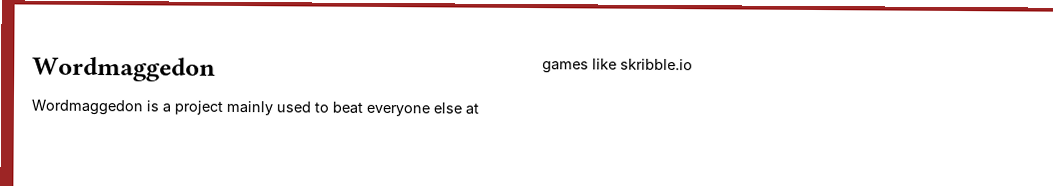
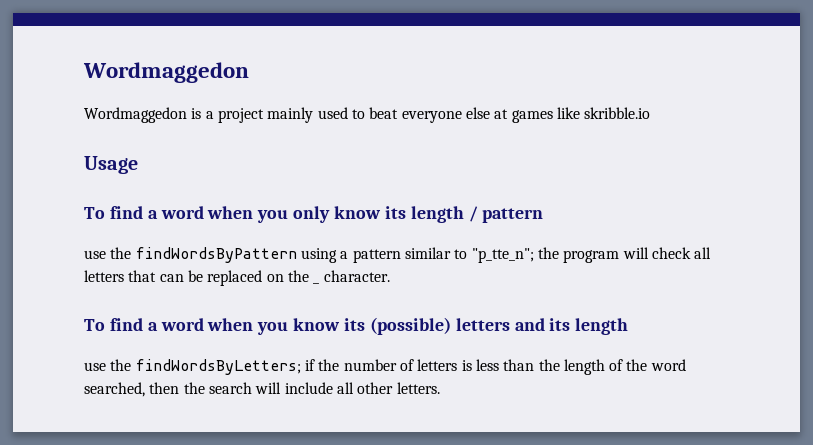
(693, 64) none -> [84,156,138,174] [84,206,544,223] [84,247,712,263] [84,270,309,286] [313,282,320,284] [323,270,390,282] [84,317,629,335] [84,359,686,375] [84,382,440,397] // Usage // To find a word when you only know its length / pattern // use the findWordsByPattern using a pattern similar to "p_tte_n"; the program will check all letters that can be replaced on the _ character. // To find a word when you know its (possible) letters and its length // use the findWordsByLetters; if the number of letters is less than the length of the word searched, then the search will include all other letters.

